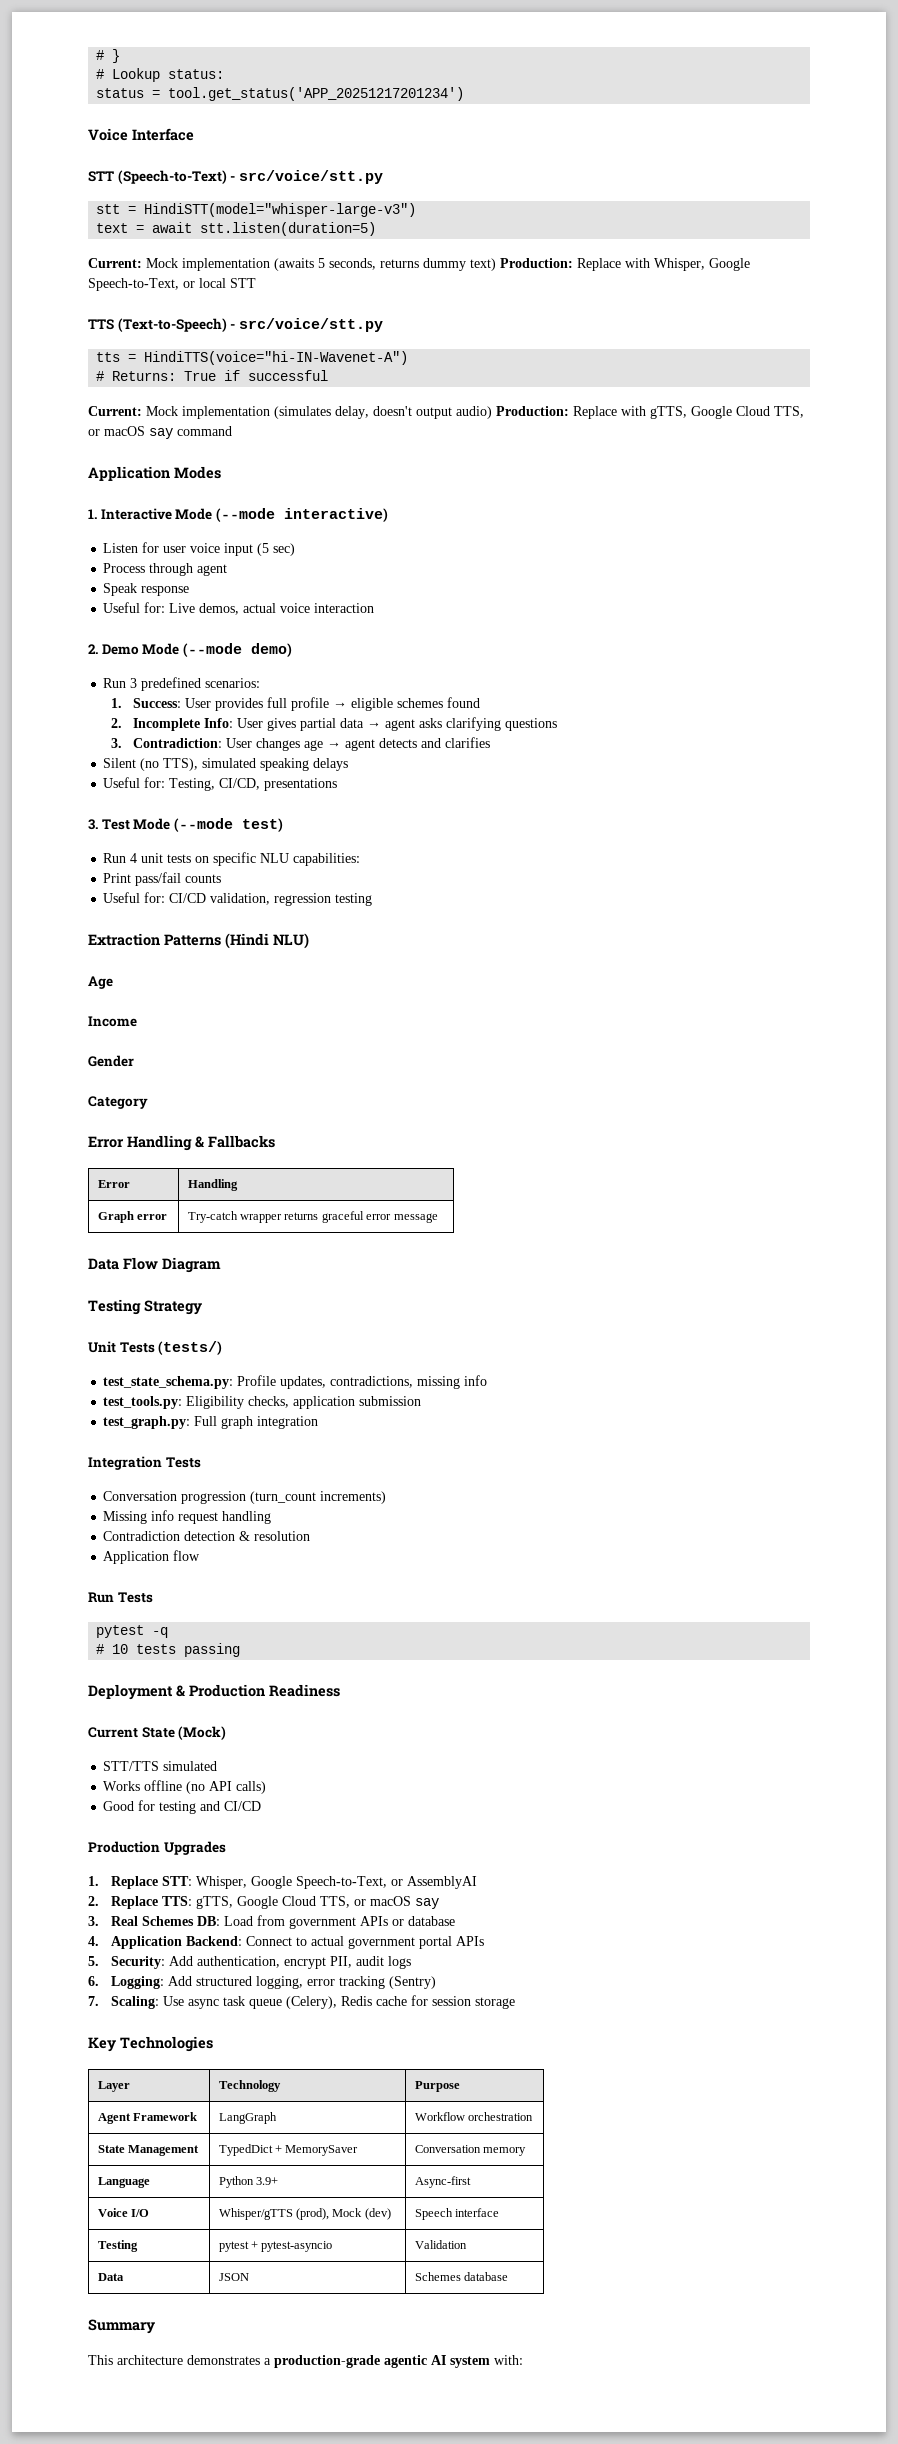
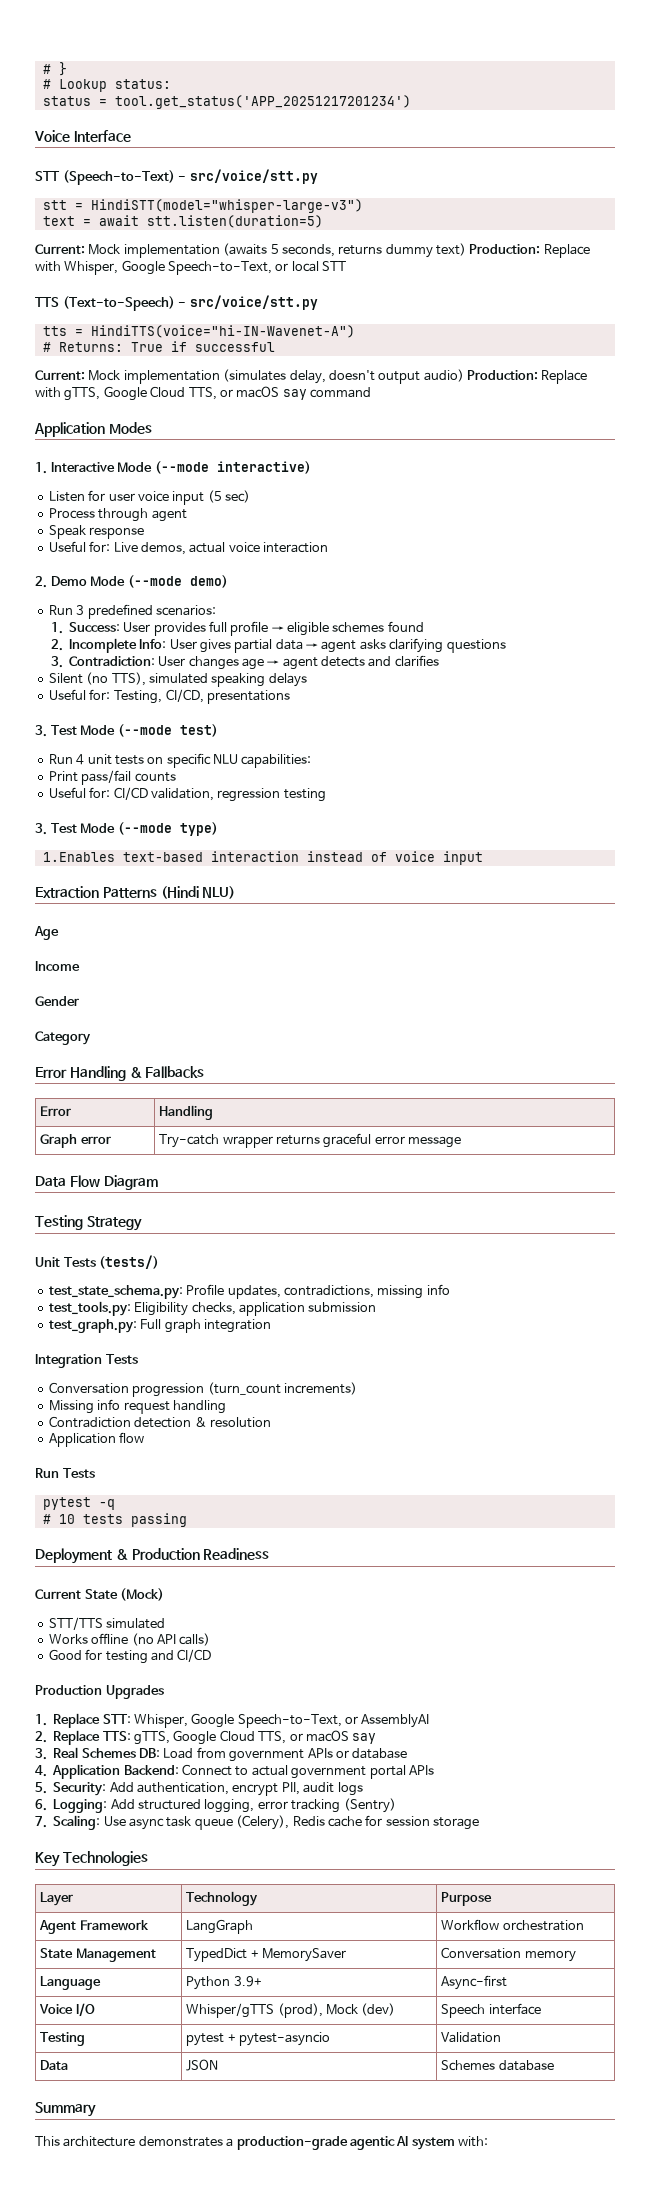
(373, 899) none -> [35,822,218,836] [42,851,483,865] // 3. Test Mode (--mode type) // 1.Enables text-based interaction instead of voice input

